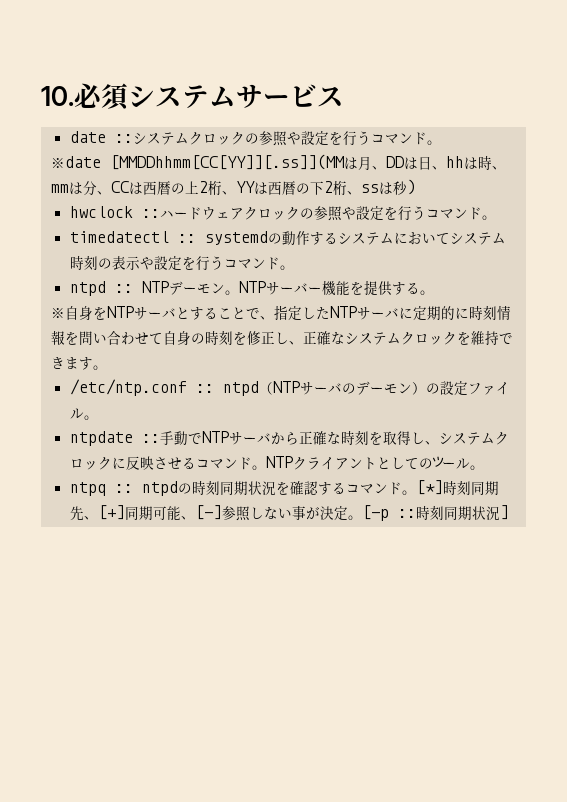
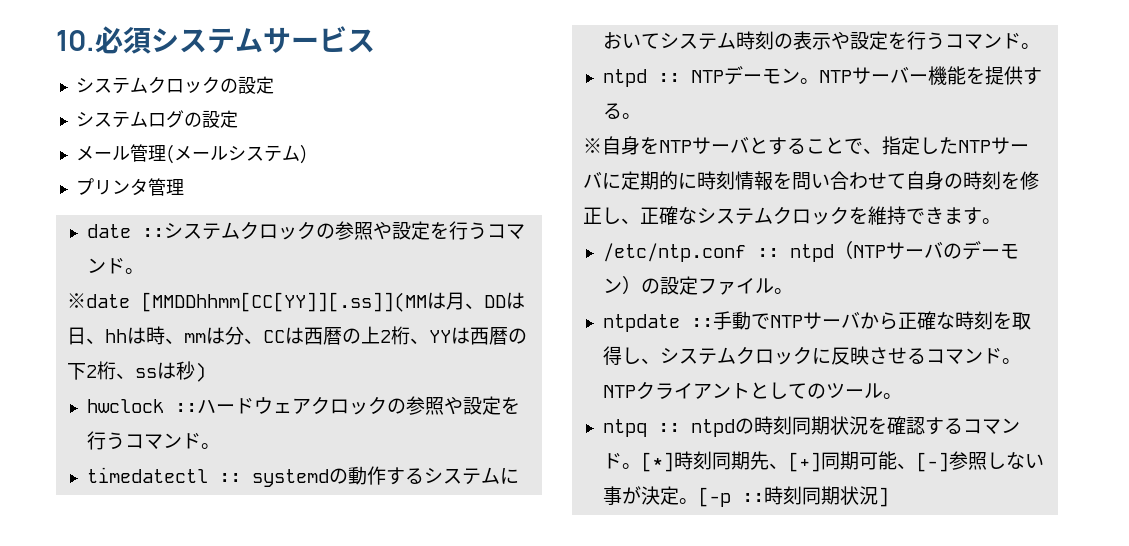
(344, 97) none -> [75,76,274,94] [75,110,238,128] [75,144,308,164] [75,178,184,196] // システムクロックの設定 // システムログの設定 // メール管理(メールシステム) // プリンタ管理

